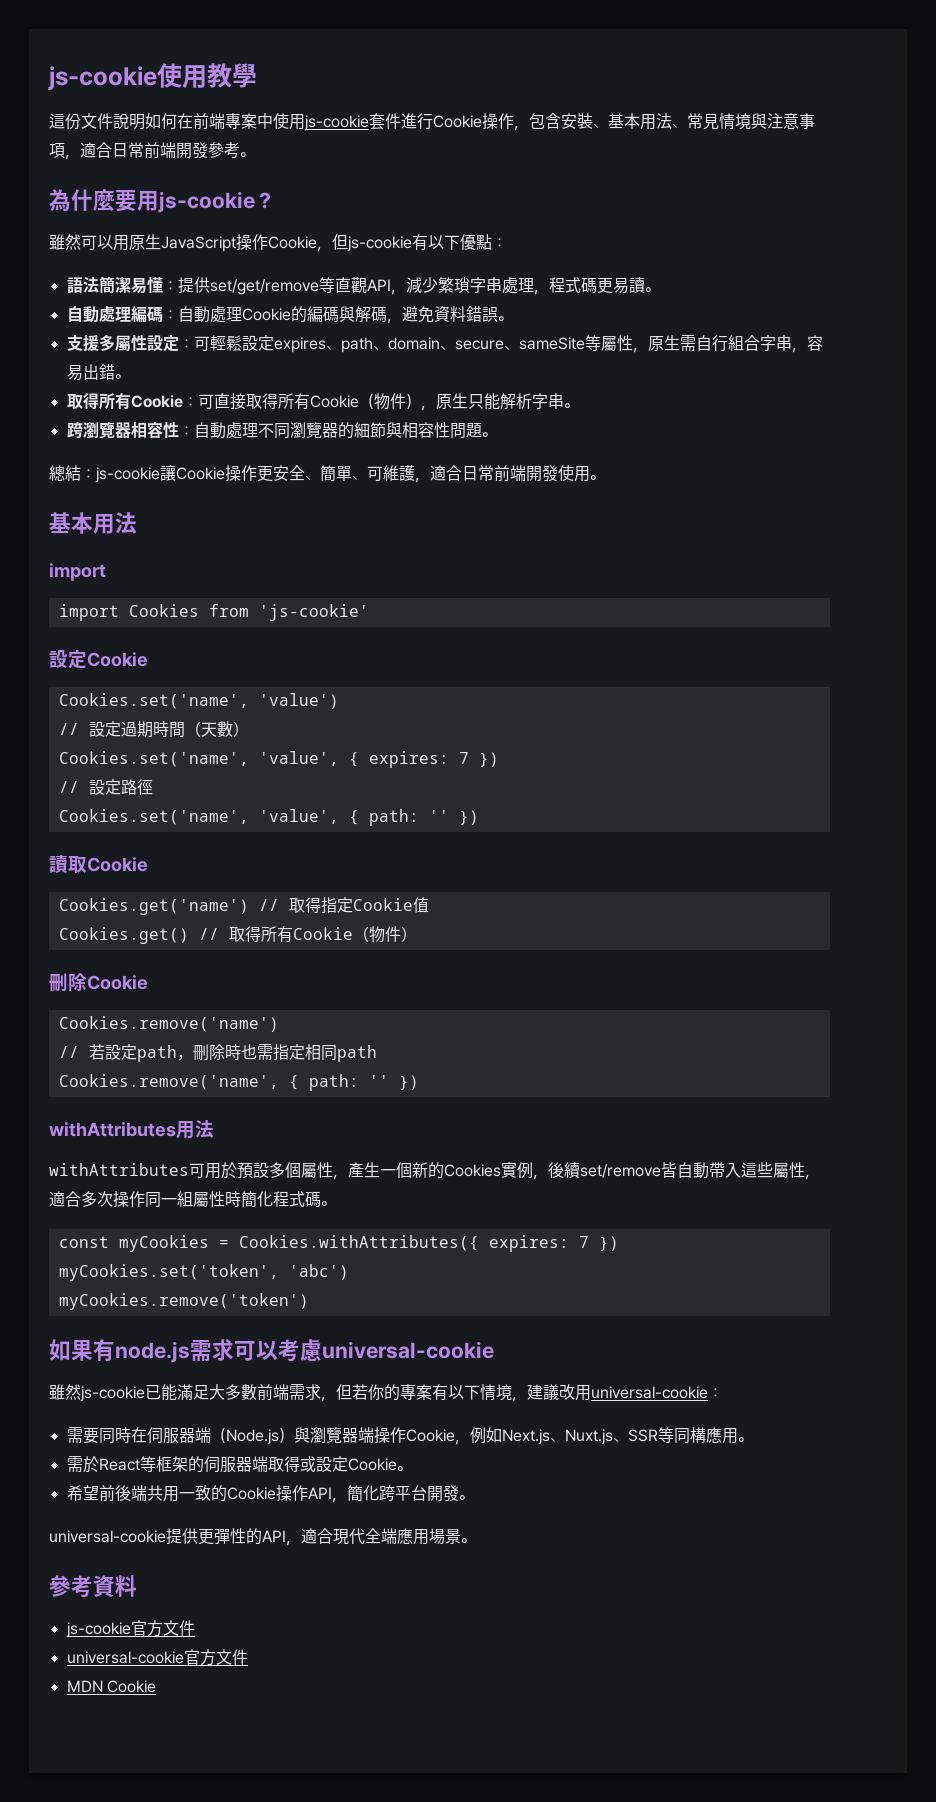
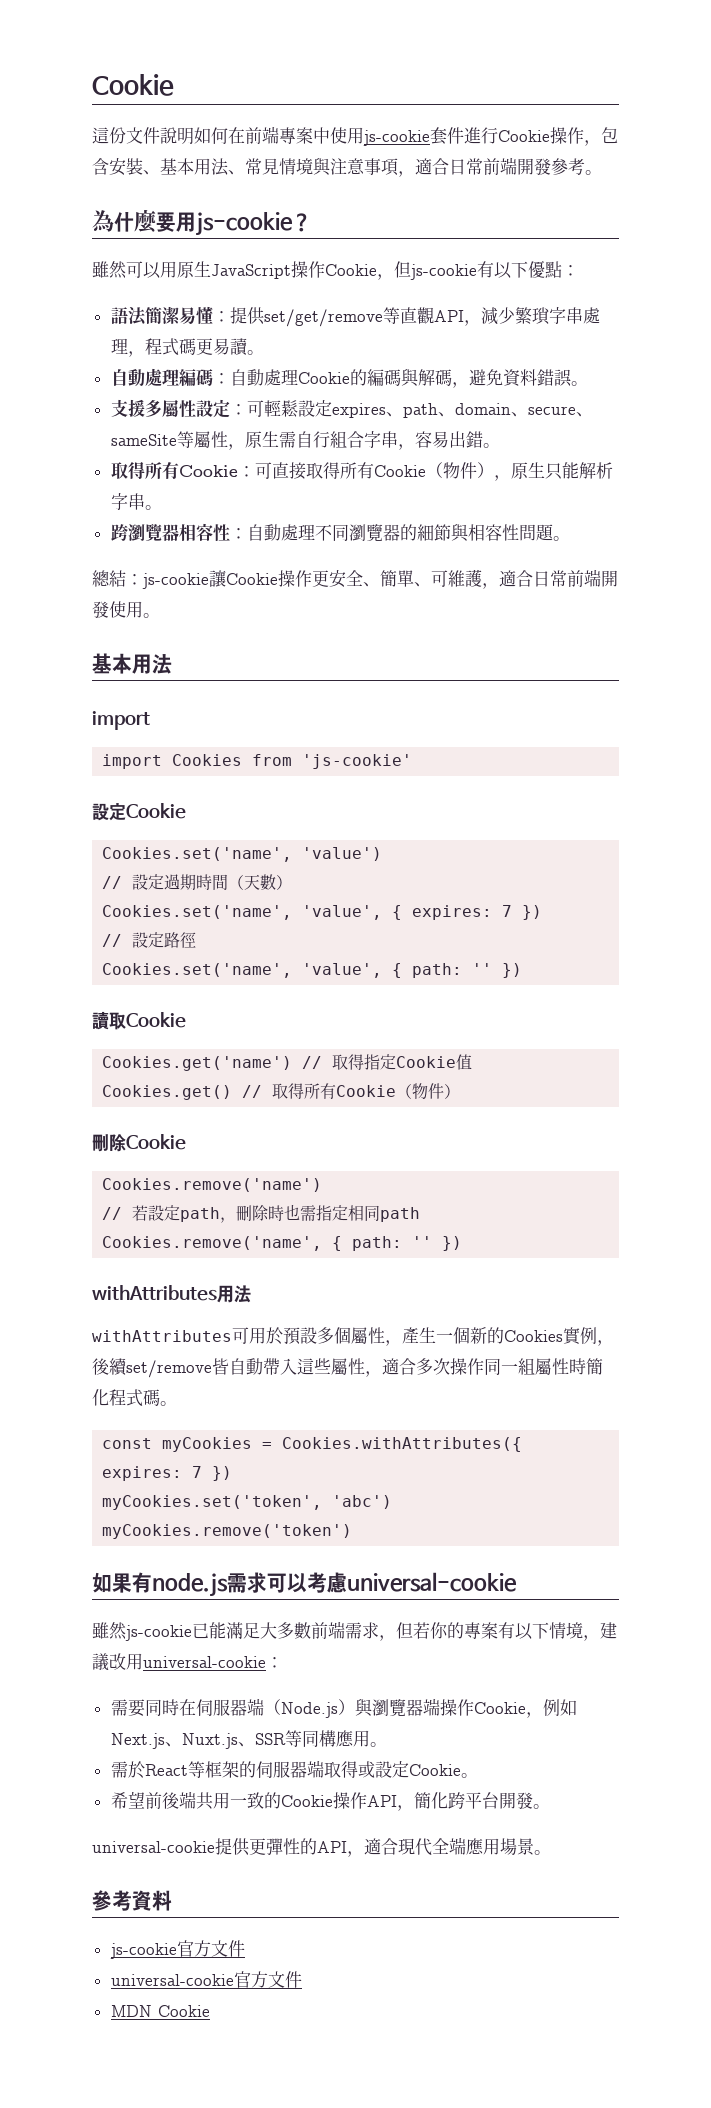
[48,63,257,90] js-cookie使用教學 -> [92,74,174,96] Cookie

